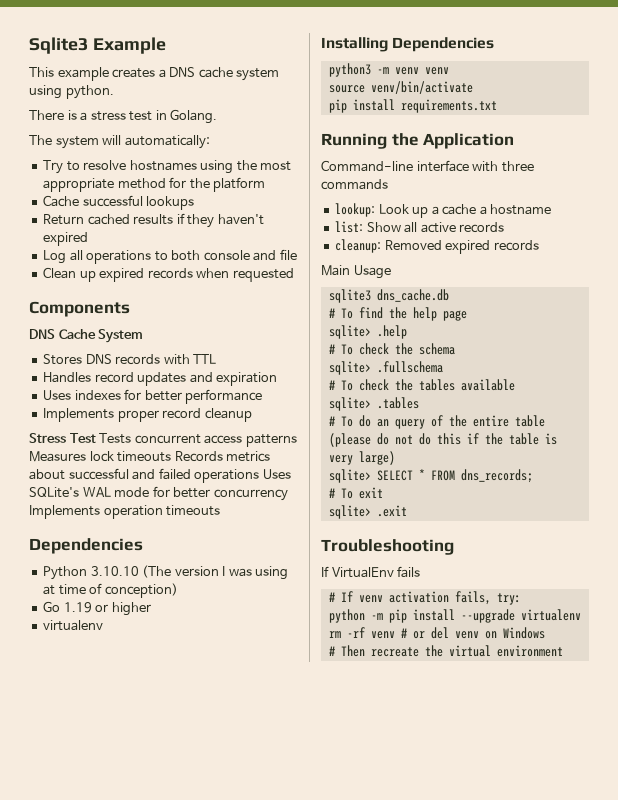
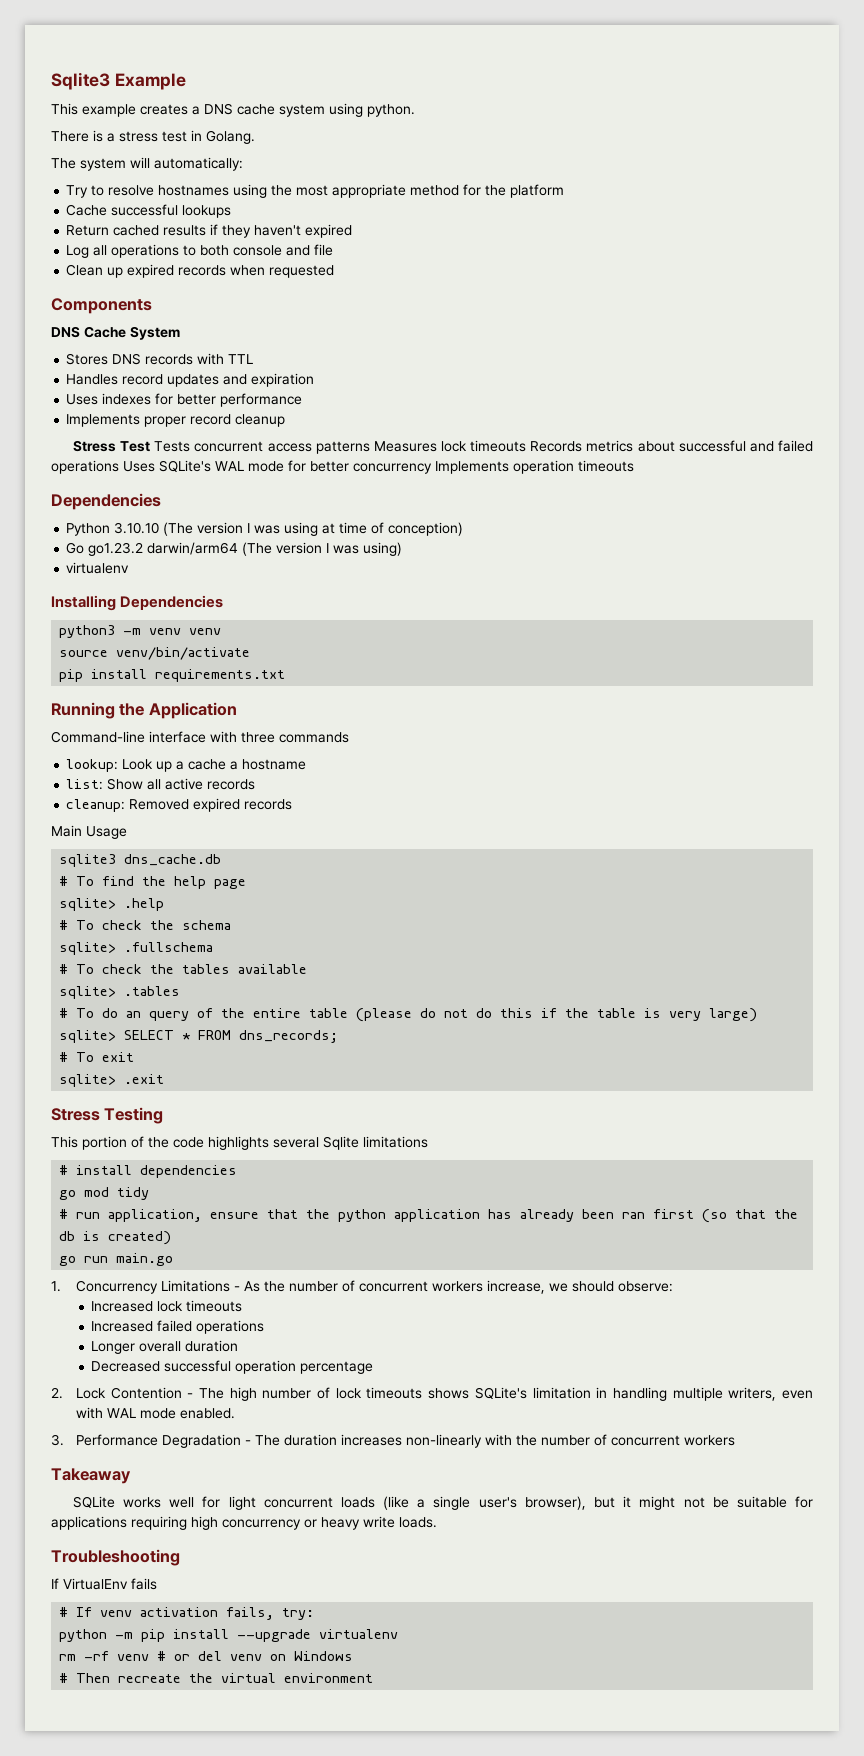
[63,602,151,616] 1.19 or higher -> [88,542,403,556] go1.23.2 darwin/arm64 (The version I was using)
(407, 511) none -> [51,1107,164,1124] [51,1136,428,1150] [59,1165,238,1178] [59,1187,150,1200] [59,1209,799,1223] [59,1231,172,1245] [59,1253,174,1266] [51,1280,673,1294] [91,1300,243,1312] [91,1320,265,1334] [91,1340,239,1354] [91,1360,374,1374] [51,1387,814,1401] [75,1407,235,1419] [51,1434,735,1448] [51,1468,131,1484] [72,1496,814,1510] [51,1516,437,1530] // Stress Testing // This portion of the code highlights several Sqlite limitations // # install dependencies // go mod tidy // # run application, ensure that the python application has already been ran first (so that the db is created) // go run main.go // 1. Concurrency Limitations - As the number of concurrent workers increase, we should observe: // Increased lock timeouts // Increased failed operations // Longer overall duration // Decreased successful operation percentage // 2. Lock Contention - The high number of lock timeouts shows SQLite's limitation in handling multiple writers, even with WAL mode enabled. // 3. Performance Degradation - The duration increases non-linearly with the number of concurrent workers // Takeaway // SQLite works well for light concurrent loads (like a single user's browser), but it might not be suitable for applications requiring high concurrency or heavy write loads.

